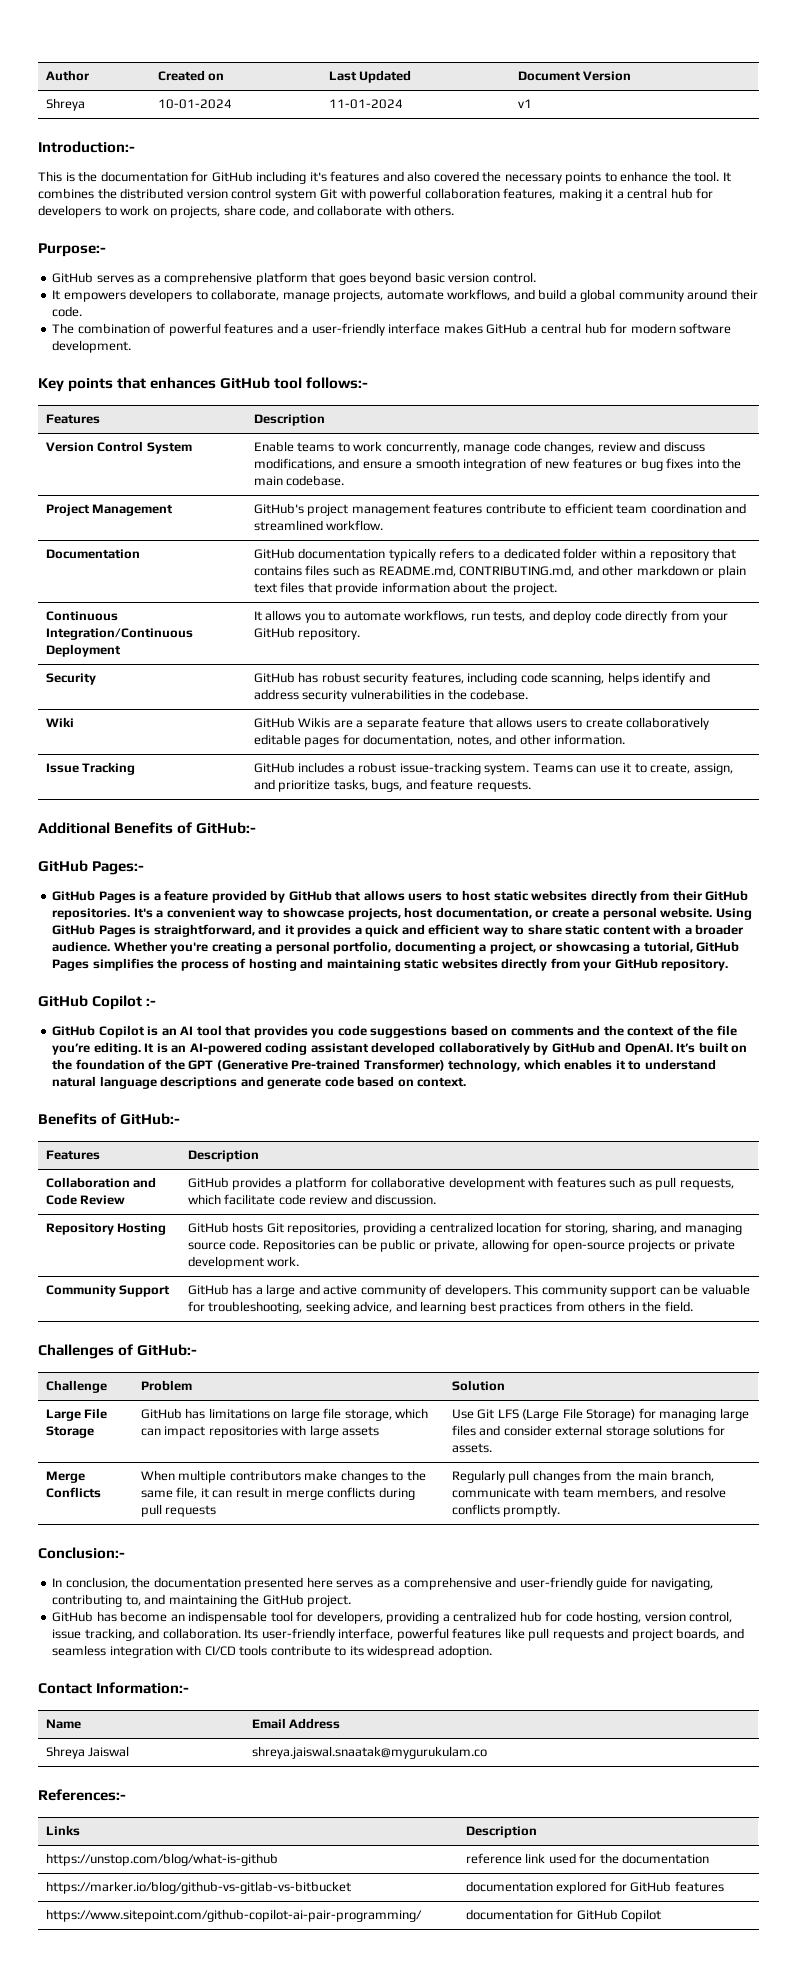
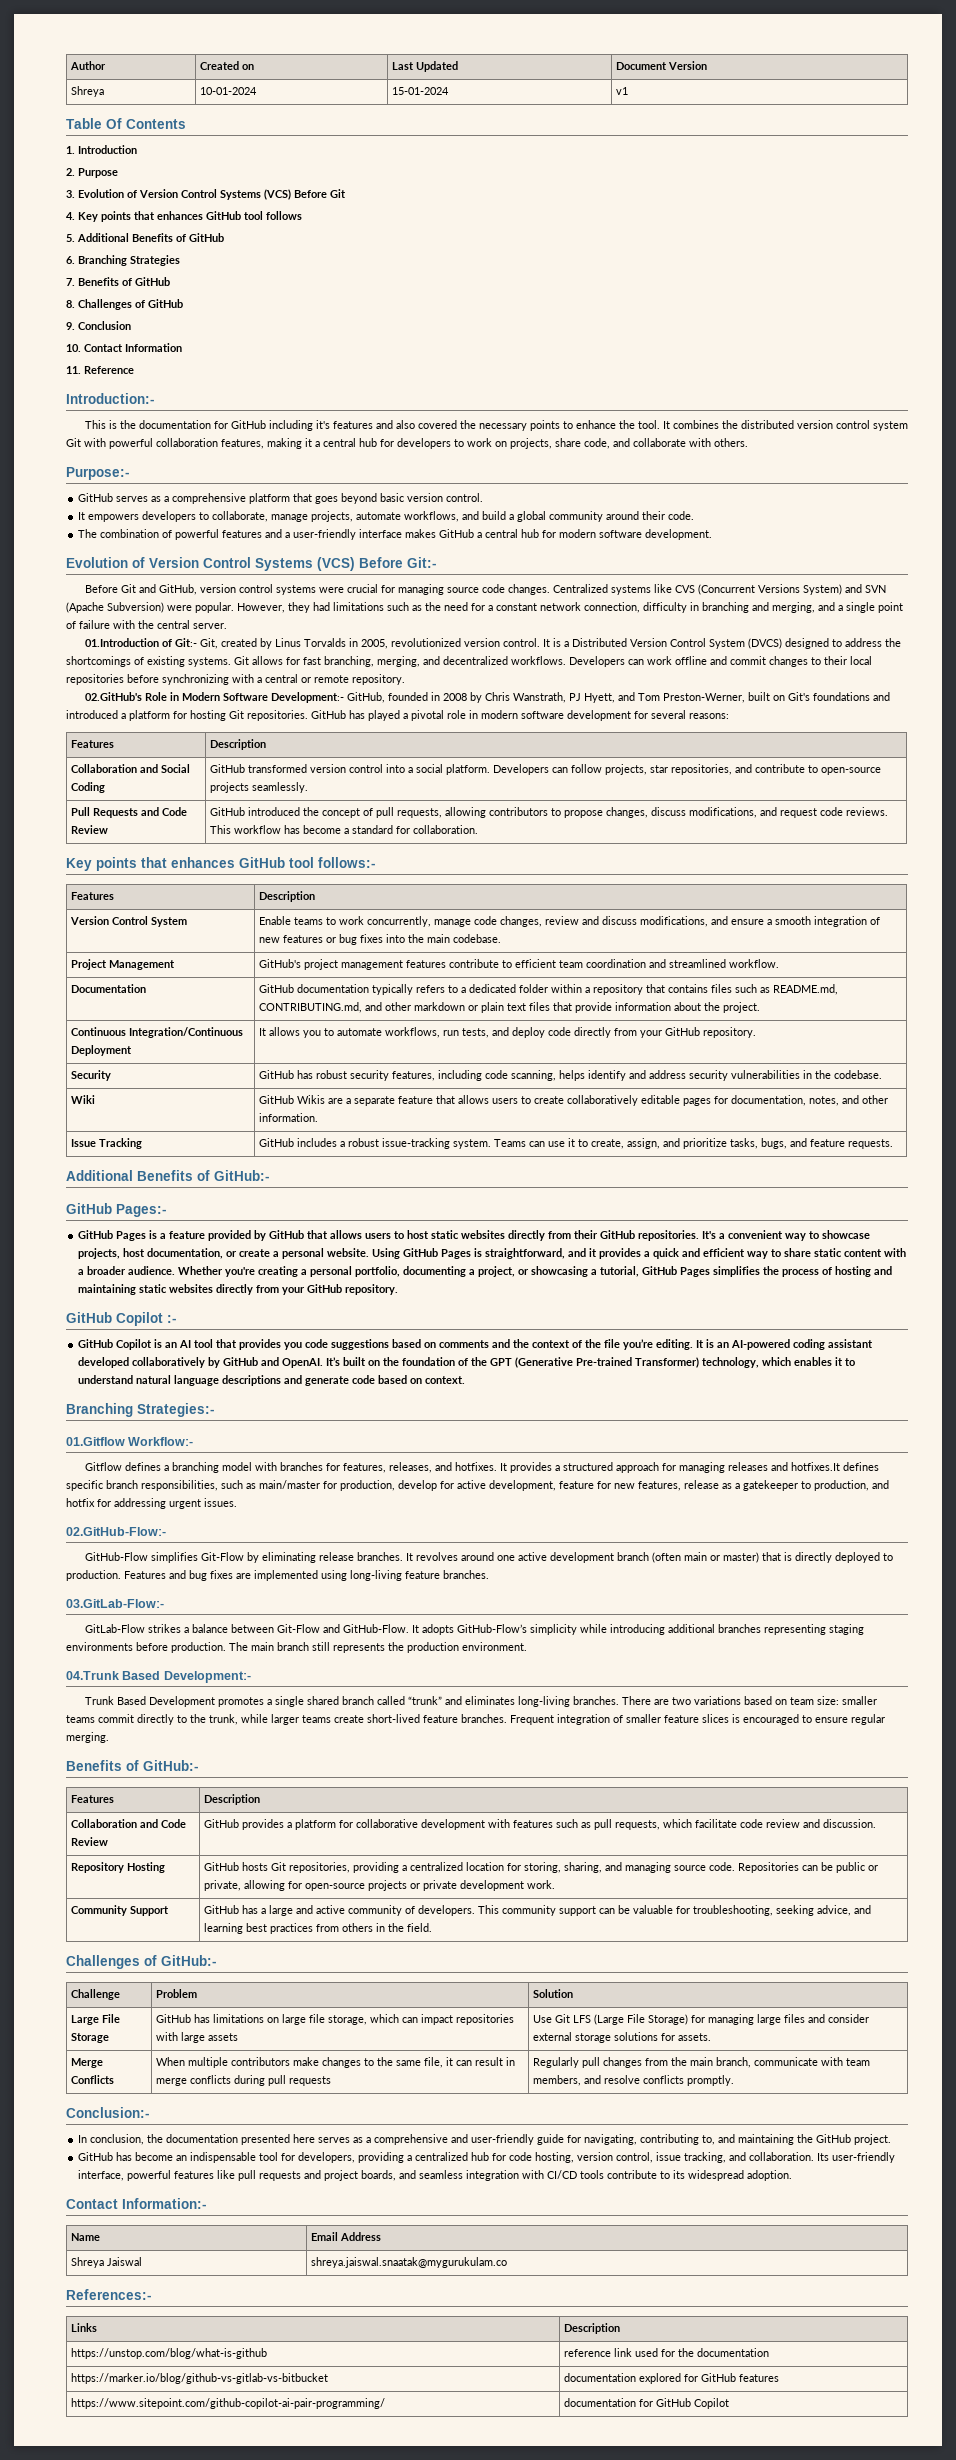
[328,99,403,109] 11-01-2024 -> [391,87,449,95] 15-01-2024
(532, 103) none -> [66,118,186,129] [66,145,137,154] [66,168,118,178] [66,189,346,200] [66,211,302,222] [66,233,224,242] [66,255,180,266] [66,277,170,286] [66,299,183,310] [66,321,131,330] [66,343,182,352] [66,366,134,374] // Table Of Contents // 1. Introduction // 2. Purpose // 3. Evolution of Version Control Systems (VCS) Before Git // 4. Key points that enhances GitHub tool follows // 5. Additional Benefits of GitHub // 6. Branching Strategies // 7. Benefits of GitHub // 8. Challenges of GitHub // 9. Conclusion // 10. Contact Information // 11. Reference
(132, 346) none -> [66,557,437,571] [84,584,886,595] [66,602,903,613] [66,620,227,629] [84,638,901,649] [66,656,872,667] [66,674,405,685] [84,692,890,703] [66,710,729,721] [70,740,114,748] [209,739,266,750] [70,764,190,773] [70,782,105,793] [209,764,881,775] [209,782,308,793] [70,807,187,818] [70,825,108,834] [209,807,888,818] [209,825,478,834] // Evolution of Version Control Systems (VCS) Before Git:- // Before Git and GitHub, version control systems were crucial for managing source code changes. Centralized systems like CVS (Concurrent Versions System) and SVN (Apache Subversion) were popular. However, they had limitations such as the need for a constant network connection, difficulty in branching and merging, and a single point of failure with the central server. // 01.Introduction of Git:- Git, created by Linus Torvalds in 2005, revolutionized version control. It is a Distributed Version Control System (DVCS) designed to address the shortcomings of existing systems. Git allows for fast branching, merging, and decentralized workflows. Developers can work offline and commit changes to their local repositories before synchronizing with a central or remote repository. // 02.GitHub's Role in Modern Software Development:- GitHub, founded in 2008 by Chris Wanstrath, PJ Hyett, and Tom Preston-Werner, built on Git's foundations and introduced a platform for hosting Git repositories. GitHub has played a pivotal role in modern software development for several reasons: // Features | Description // Collaboration and Social Coding | GitHub transformed version control into a social platform. Developers can follow projects, star repositories, and contribute to open-source projects seamlessly. // Pull Requests and Code Review | GitHub introduced the concept of pull requests, allowing contributors to propose changes, discuss modifications, and request code reviews. This workflow has become a standard for collaboration.
(467, 1082) none -> [66,1403,215,1417] [66,1437,194,1446] [84,1462,879,1473] [66,1480,889,1491] [66,1498,237,1509] [66,1527,166,1536] [84,1552,893,1563] [66,1570,489,1581] [66,1599,164,1608] [84,1624,864,1635] [66,1642,527,1653] [66,1671,251,1683] [84,1696,877,1707] [66,1714,885,1725] [66,1732,109,1743] // Branching Strategies:- // 01.Gitflow Workflow:- // Gitflow defines a branching model with branches for features, releases, and hotfixes. It provides a structured approach for managing releases and hotfixes.It defines specific branch responsibilities, such as main/master for production, develop for active development, feature for new features, release as a gatekeeper to production, and hotfix for addressing urgent issues. // 02.GitHub-Flow:- // GitHub-Flow simplifies Git-Flow by eliminating release branches. It revolves around one active development branch (often main or master) that is directly deployed to production. Features and bug fixes are implemented using long-living feature branches. // 03.GitLab-Flow:- // GitLab-Flow strikes a balance between Git-Flow and GitHub-Flow. It adopts GitHub-Flow’s simplicity while introducing additional branches representing staging environments before production. The main branch still represents the production environment. // 04.Trunk Based Development:- // Trunk Based Development promotes a single shared branch called “trunk” and eliminates long-living branches. There are two variations based on team size: smaller teams commit directly to the trunk, while larger teams create short-lived feature branches. Frequent integration of smaller feature slices is encouraged to ensure regular merging.

